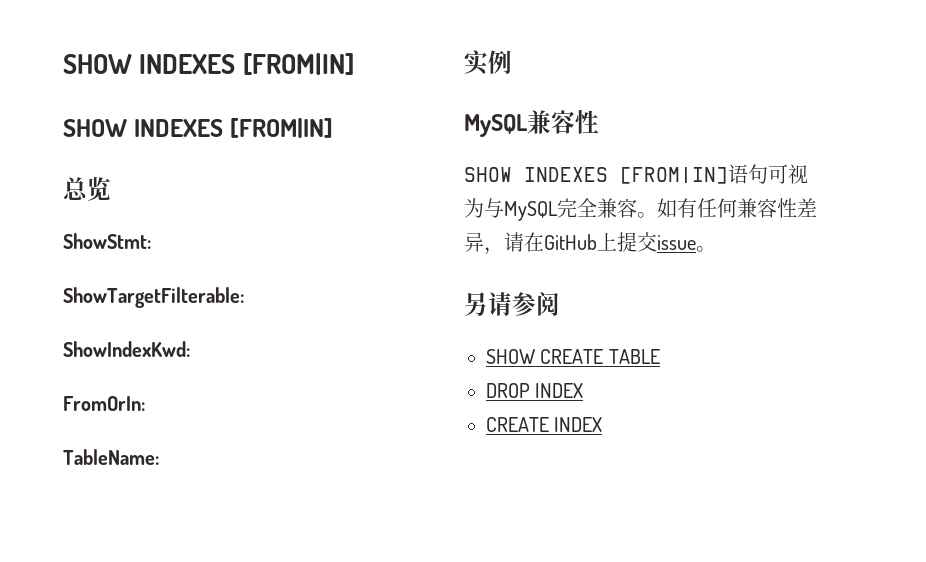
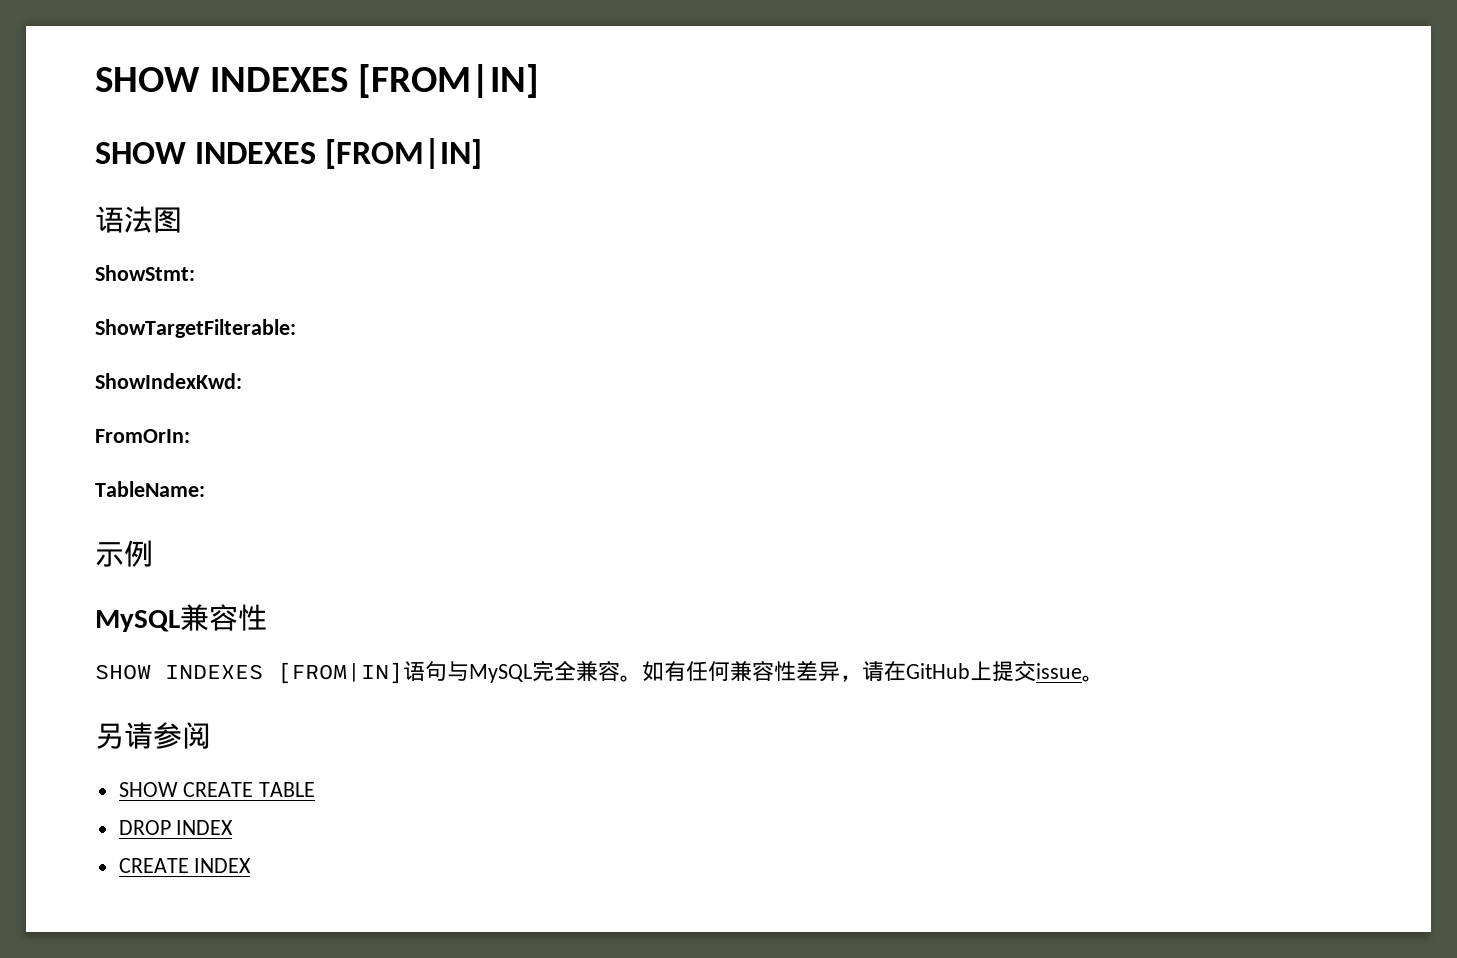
[63,177,111,201] 总览 -> [95,206,182,233] 语法图
[464,50,488,75] 实 -> [95,542,124,567] 示
[768,164,808,184] [464,198,484,218] 可视为 -> (447, 671) none

